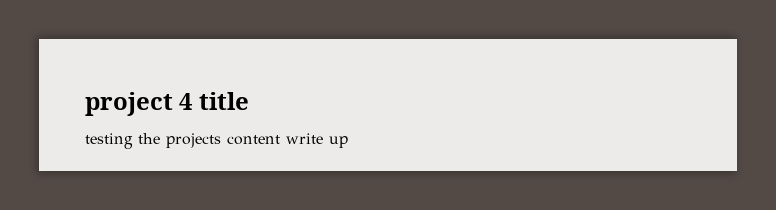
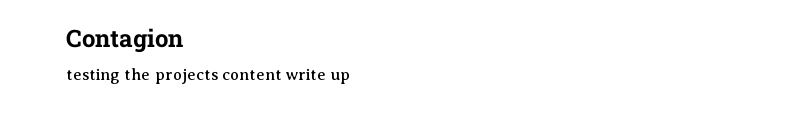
[85,92,249,116] project 4 title -> [66,28,183,53] Contagion

